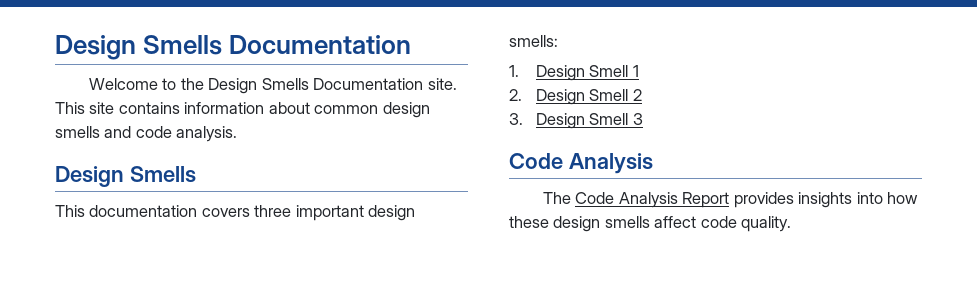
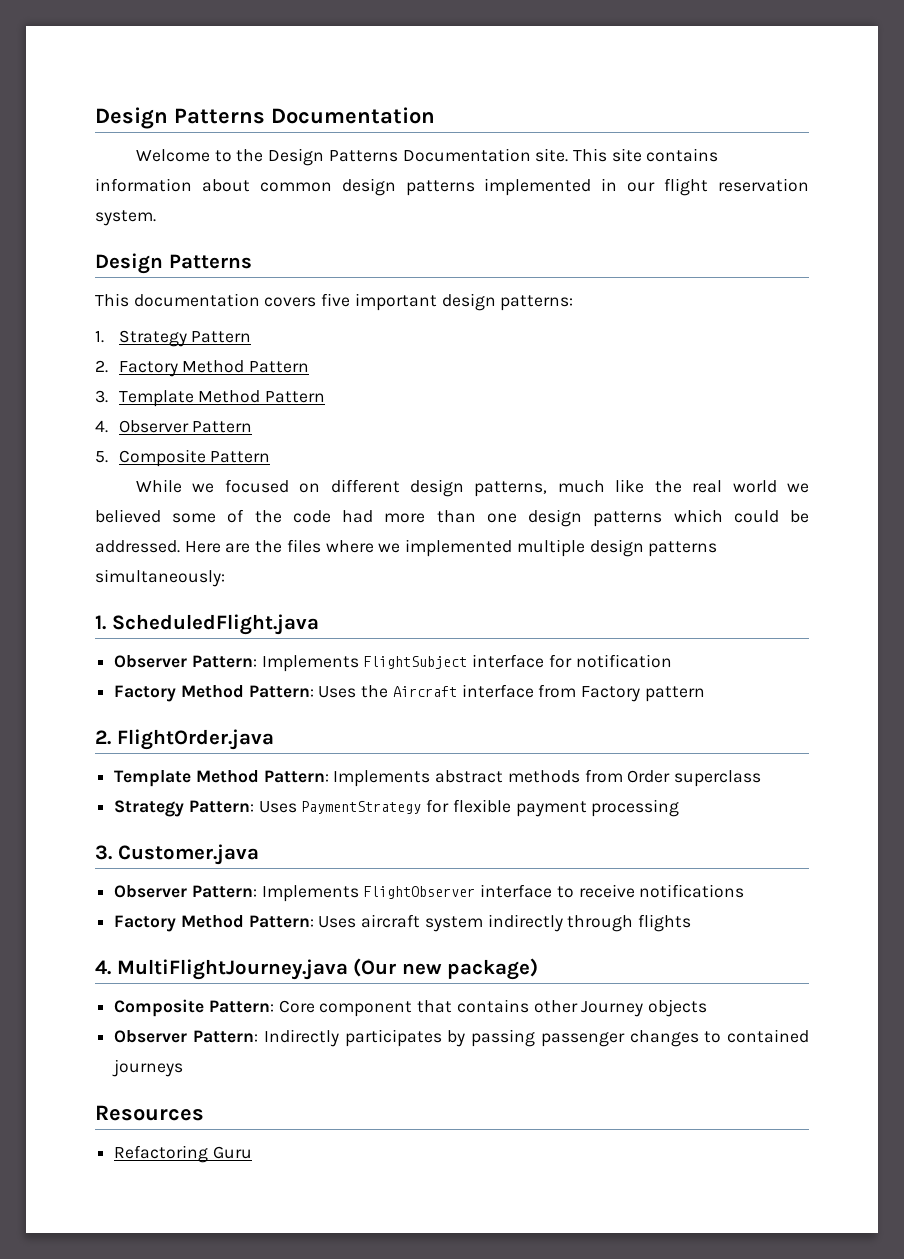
[55,35,223,60] Design Smells -> [95,107,265,129] Design Patterns
[261,78,309,90] Smells -> [328,150,398,162] Patterns
[55,126,238,142] [55,166,196,187] smells and code analysis. // Design Smells -> [405,178,810,196] [95,210,156,226] [95,253,252,274] patterns implemented in our flight reservation system. // Design Patterns
[254,205,292,217] three -> [321,293,351,307] five
[509,35,558,47] [509,65,639,81] [509,89,642,105] [509,113,643,129] [509,153,653,174] [542,192,919,208] [509,216,792,232] smells: // 1. Design Smell 1 // 2. Design Smell 2 // 3. Design Smell 3 // Code Analysis // The Code Analysis Report provides insights into how these design smells affect code quality. -> [500,295,574,311] [95,330,252,347] [95,360,310,377] [95,390,326,407] [95,420,253,433] [95,449,271,467] [135,479,809,497] [95,509,810,527] [95,539,718,557] [95,569,225,587] [95,614,319,635] [114,654,672,672] [114,684,705,702] [95,729,274,750] [114,769,762,787] [114,799,680,817] [95,844,259,865] [114,884,745,902] [114,914,692,932] [95,958,539,980] [114,999,708,1017] [114,1029,809,1047] [112,1059,184,1077] [95,1105,204,1121] [114,1145,252,1163] patterns: // 1. Strategy Pattern // 2. Factory Method Pattern // 3. Template Method Pattern // 4. Observer Pattern // 5. Composite Pattern // While we focused on different design patterns, much like the real world we believed some of the code had more than one design patterns which could be addressed. Here are the files where we implemented multiple design patterns simultaneously: // 1. ScheduledFlight.java // Observer Pattern: Implements FlightSubject interface for notification // Factory Method Pattern: Uses the Aircraft interface from Factory pattern // 2. FlightOrder.java // Template Method Pattern: Implements abstract methods from Order superclass // Strategy Pattern: Uses PaymentStrategy for flexible payment processing // 3. Customer.java // Observer Pattern: Implements FlightObserver interface to receive notifications // Factory Method Pattern: Uses aircraft system indirectly through flights // 4. MultiFlightJourney.java (Our new package) // Composite Pattern: Core component that contains other Journey objects // Observer Pattern: Indirectly participates by passing passenger changes to contained journeys // Resources // Refactoring Guru

